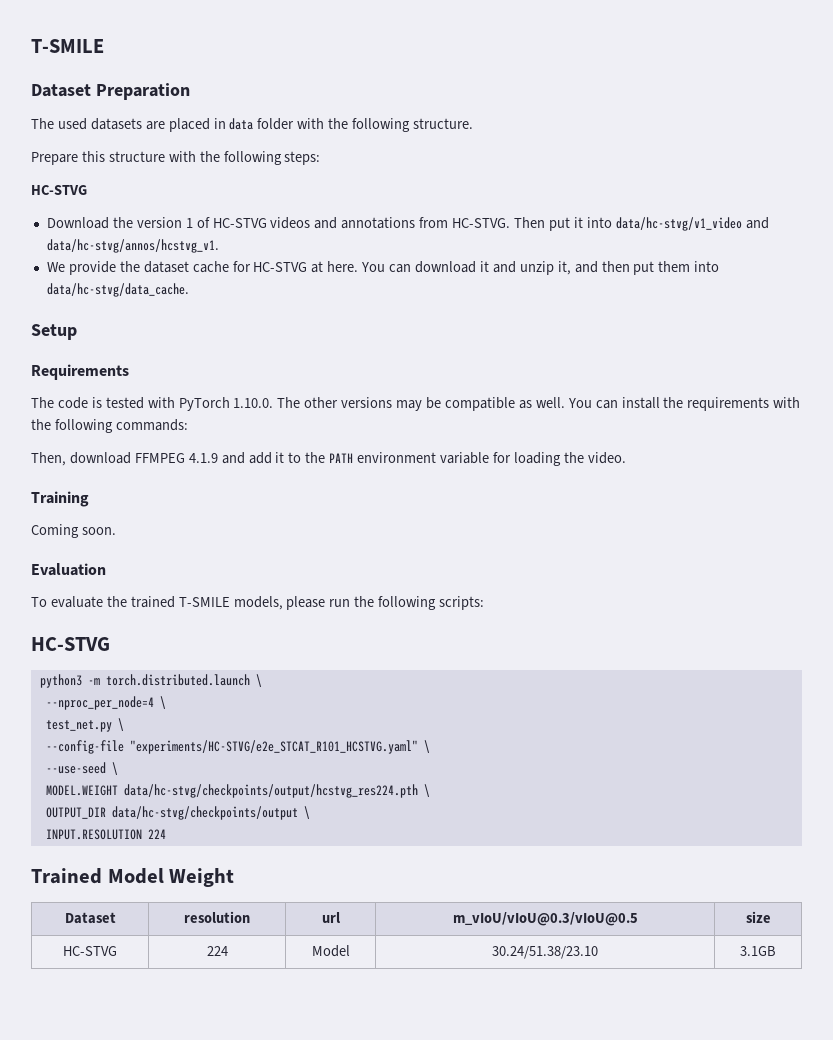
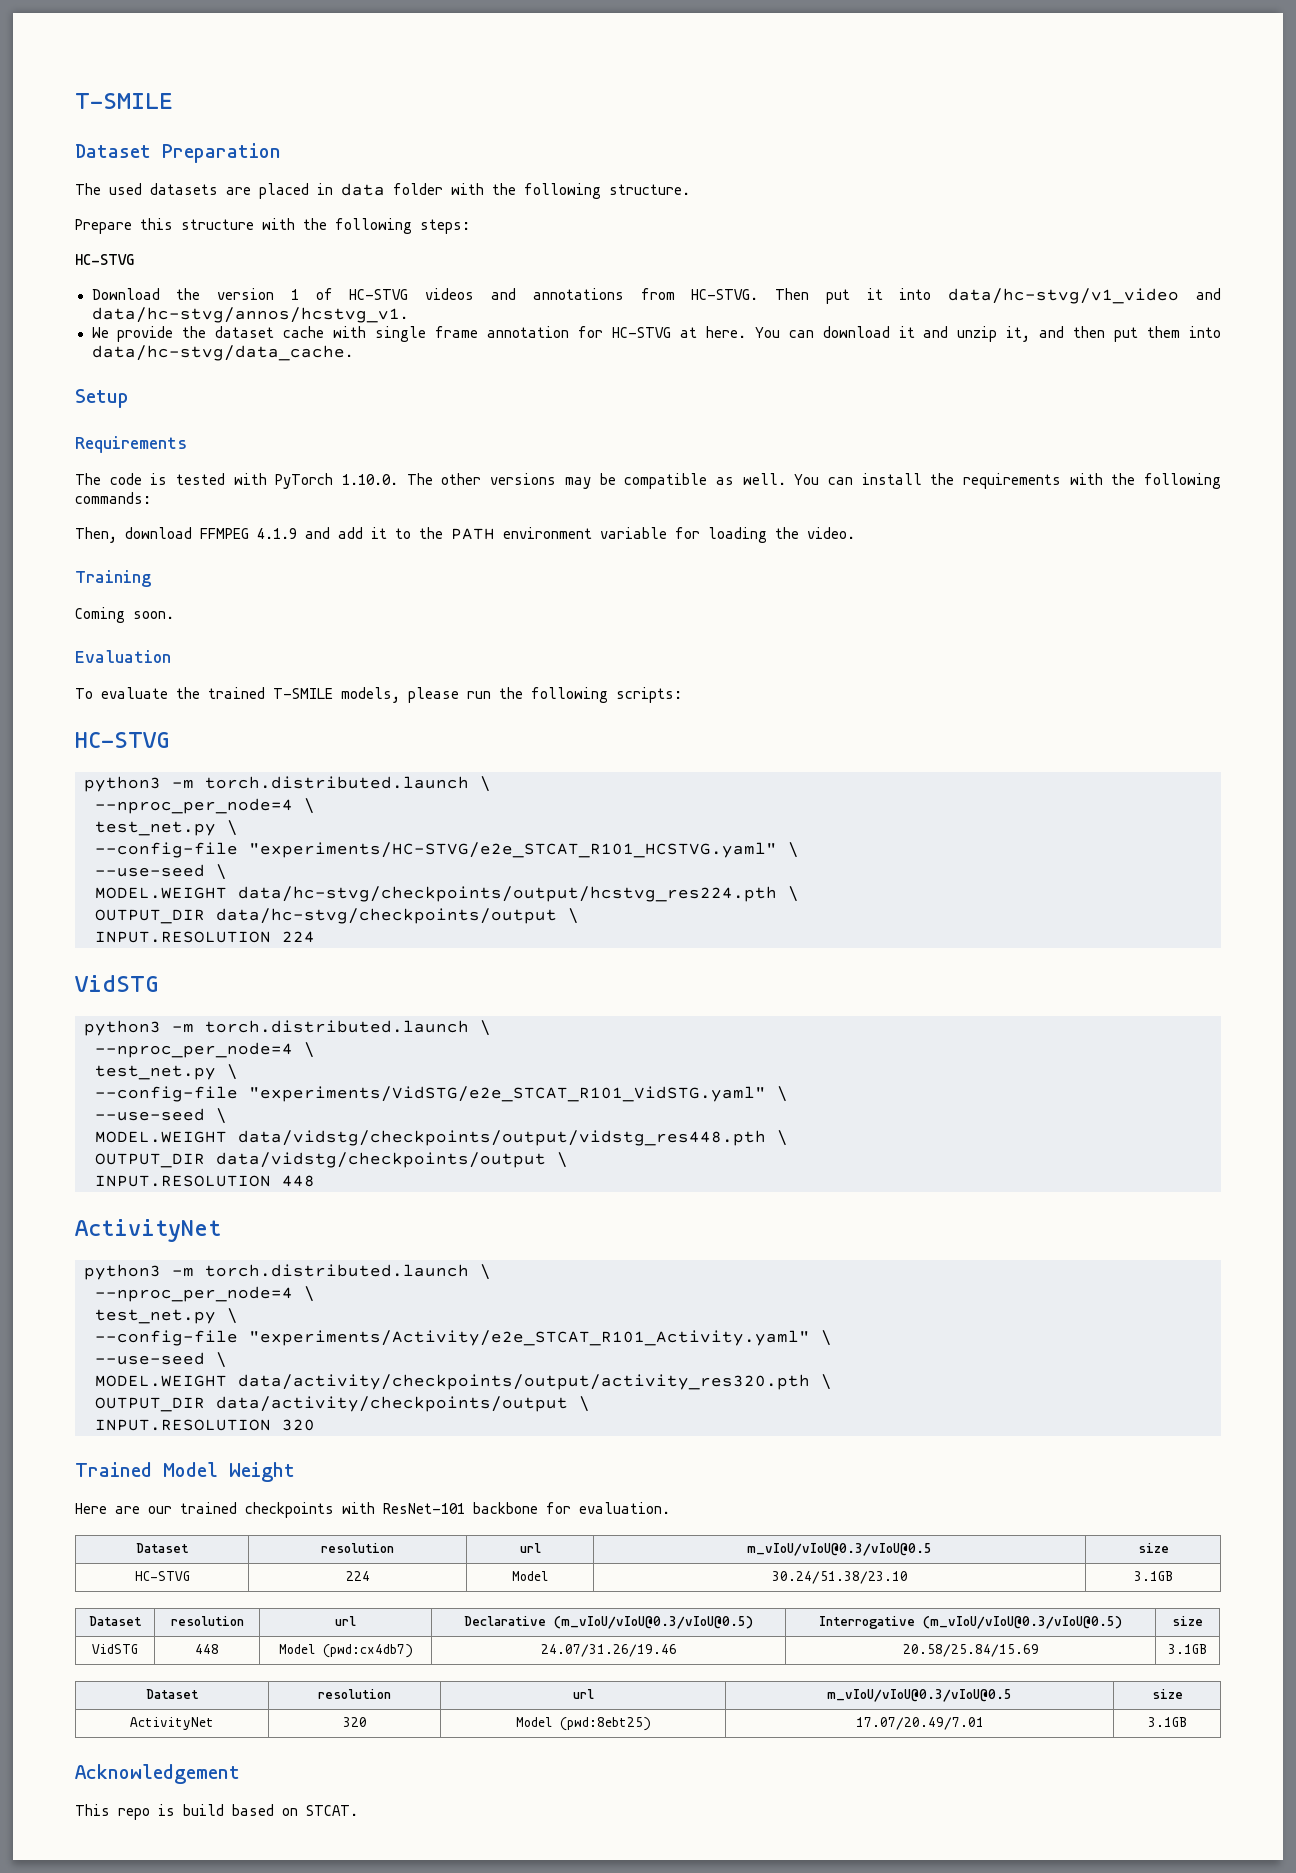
(229, 267) none -> [333,326,569,342] with single frame annotation
[31,868,235,887] Trained Model Weight -> [75,975,159,992] [84,1020,491,1036] [95,1042,315,1058] [95,1064,238,1080] [95,1086,788,1102] [95,1108,227,1124] [95,1130,788,1146] [95,1152,568,1168] [95,1175,315,1187] [75,1219,221,1242] [84,1264,491,1280] [95,1286,315,1302] [95,1308,238,1324] [95,1330,832,1346] [95,1352,227,1368] [95,1374,832,1390] [95,1396,590,1412] [95,1419,315,1431] [75,1462,295,1482] [75,1502,670,1518] VidSTG // python3 -m torch.distributed.launch \ // --nproc_per_node=4 \ // test_net.py \ // --config-file "experiments/VidSTG/e2e_STCAT_R101_VidSTG.yaml" \ // --use-seed \ // MODEL.WEIGHT data/vidstg/checkpoints/output/vidstg_res448.pth \ // OUTPUT_DIR data/vidstg/checkpoints/output \ // INPUT.RESOLUTION 448 // ActivityNet // python3 -m torch.distributed.launch \ // --nproc_per_node=4 \ // test_net.py \ // --config-file "experiments/Activity/e2e_STCAT_R101_Activity.yaml" \ // --use-seed \ // MODEL.WEIGHT data/activity/checkpoints/output/activity_res320.pth \ // OUTPUT_DIR data/activity/checkpoints/output \ // INPUT.RESOLUTION 320 // Trained Model Weight // Here are our trained checkpoints with ResNet-101 backbone for evaluation.
(776, 951) none -> [89,1616,142,1626] [170,1616,244,1626] [335,1616,356,1626] [463,1616,753,1629] [819,1616,1122,1629] [1172,1616,1203,1626] [92,1644,138,1654] [195,1644,219,1654] [278,1644,413,1658] [540,1644,677,1657] [902,1644,1039,1657] [1168,1644,1207,1654] [146,1689,199,1699] [318,1689,391,1699] [572,1689,594,1699] [827,1689,1012,1702] [1151,1689,1183,1699] [130,1717,214,1730] [342,1717,367,1727] [515,1717,651,1731] [855,1717,984,1730] [1147,1717,1187,1727] [75,1764,240,1784] [75,1804,358,1820] // Dataset | resolution | url | Declarative (m_vIoU/vIoU@0.3/vIoU@0.5) | Interrogative (m_vIoU/vIoU@0.3/vIoU@0.5) | size // VidSTG | 448 | Model (pwd:cx4db7) | 24.07/31.26/19.46 | 20.58/25.84/15.69 | 3.1GB // Dataset | resolution | url | m_vIoU/vIoU@0.3/vIoU@0.5 | size // ActivityNet | 320 | Model (pwd:8ebt25) | 17.07/20.49/7.01 | 3.1GB // Acknowledgement // This repo is build based on STCAT.

